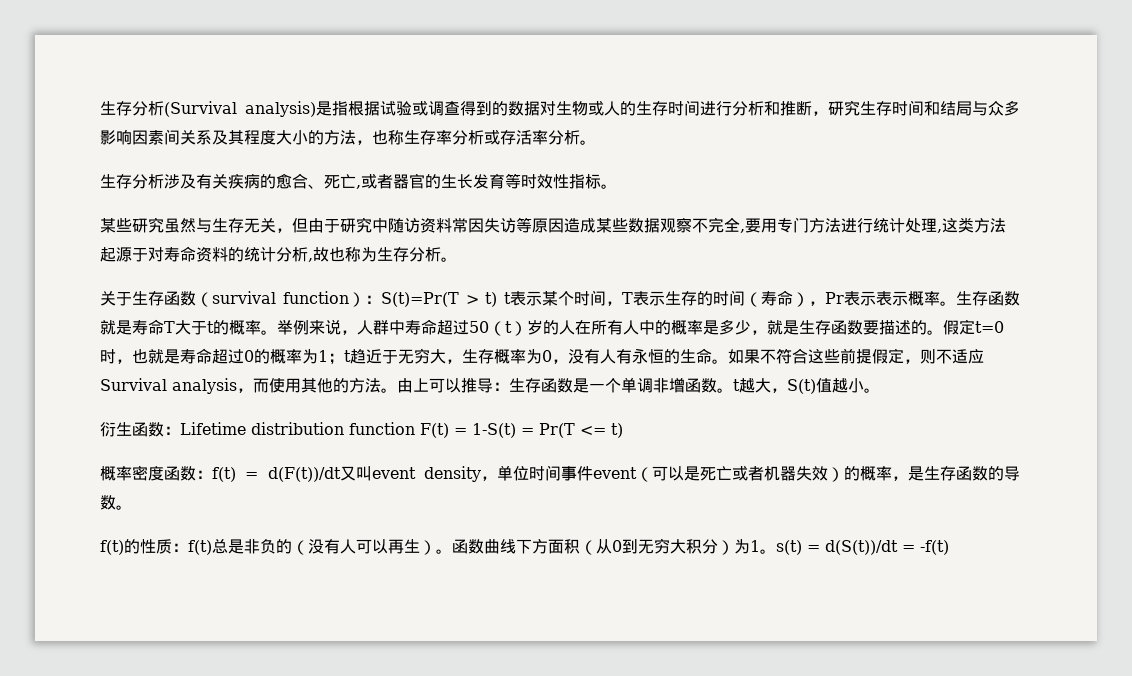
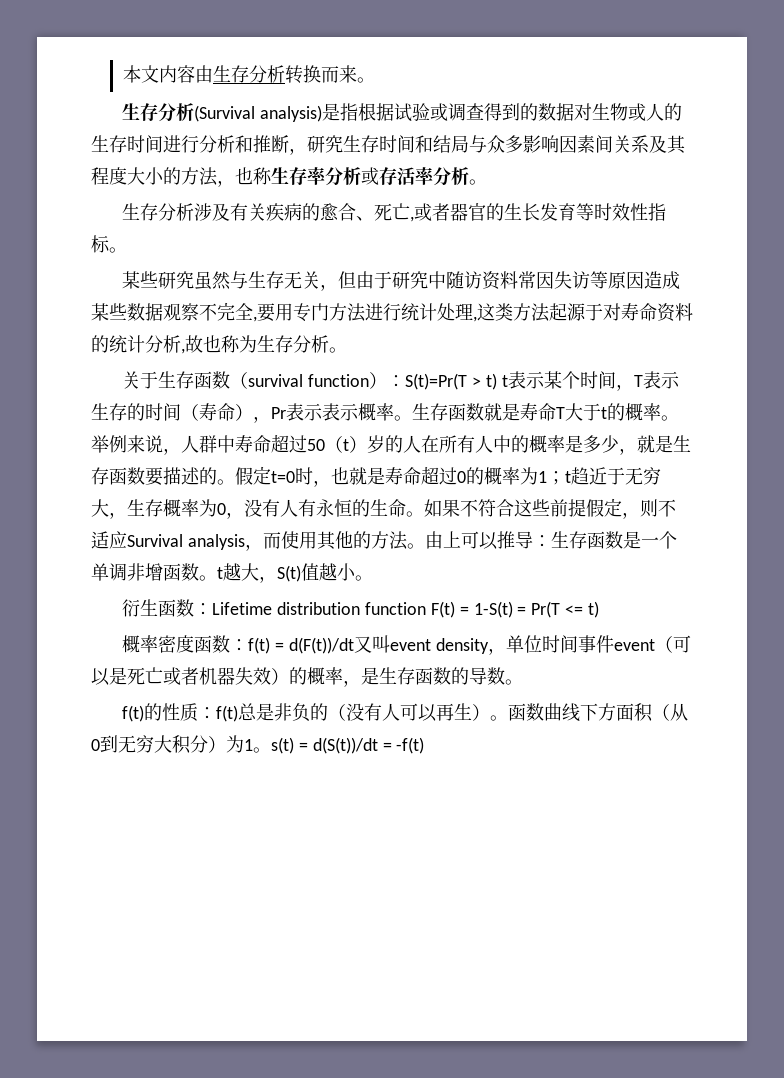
(100, 108) none -> [122,65,375,84] 本文内容由生存分析转换而来。 //

